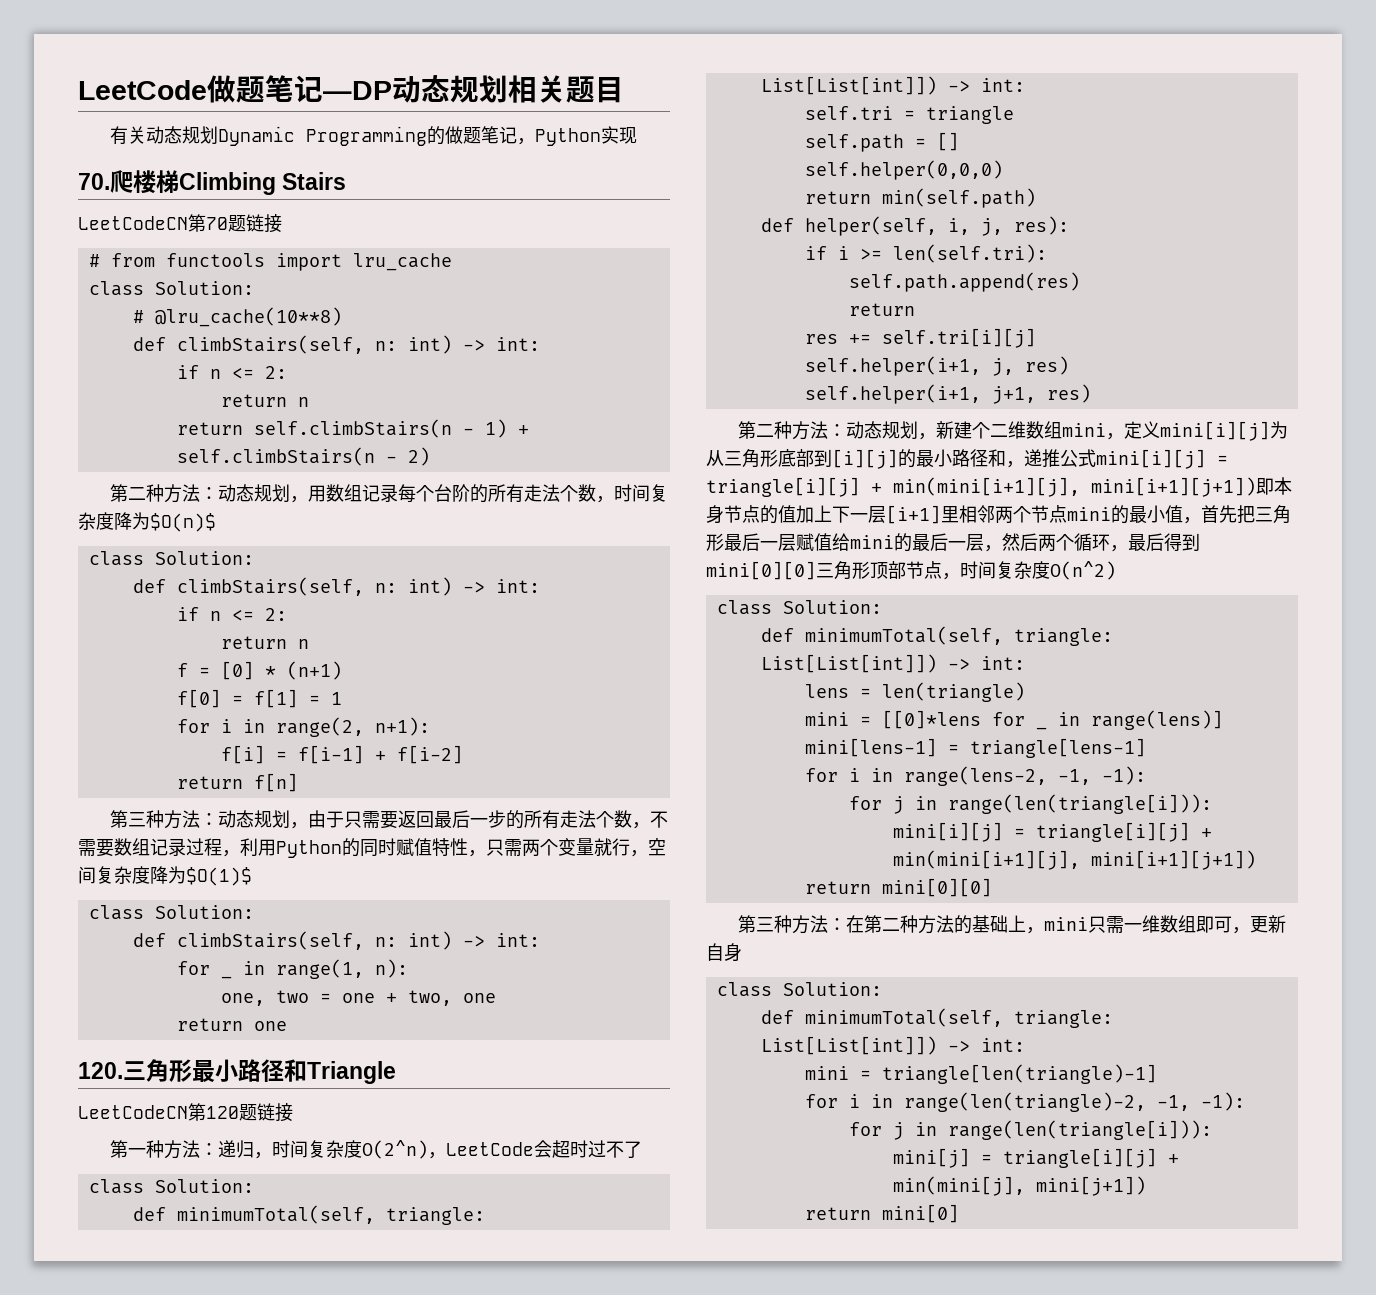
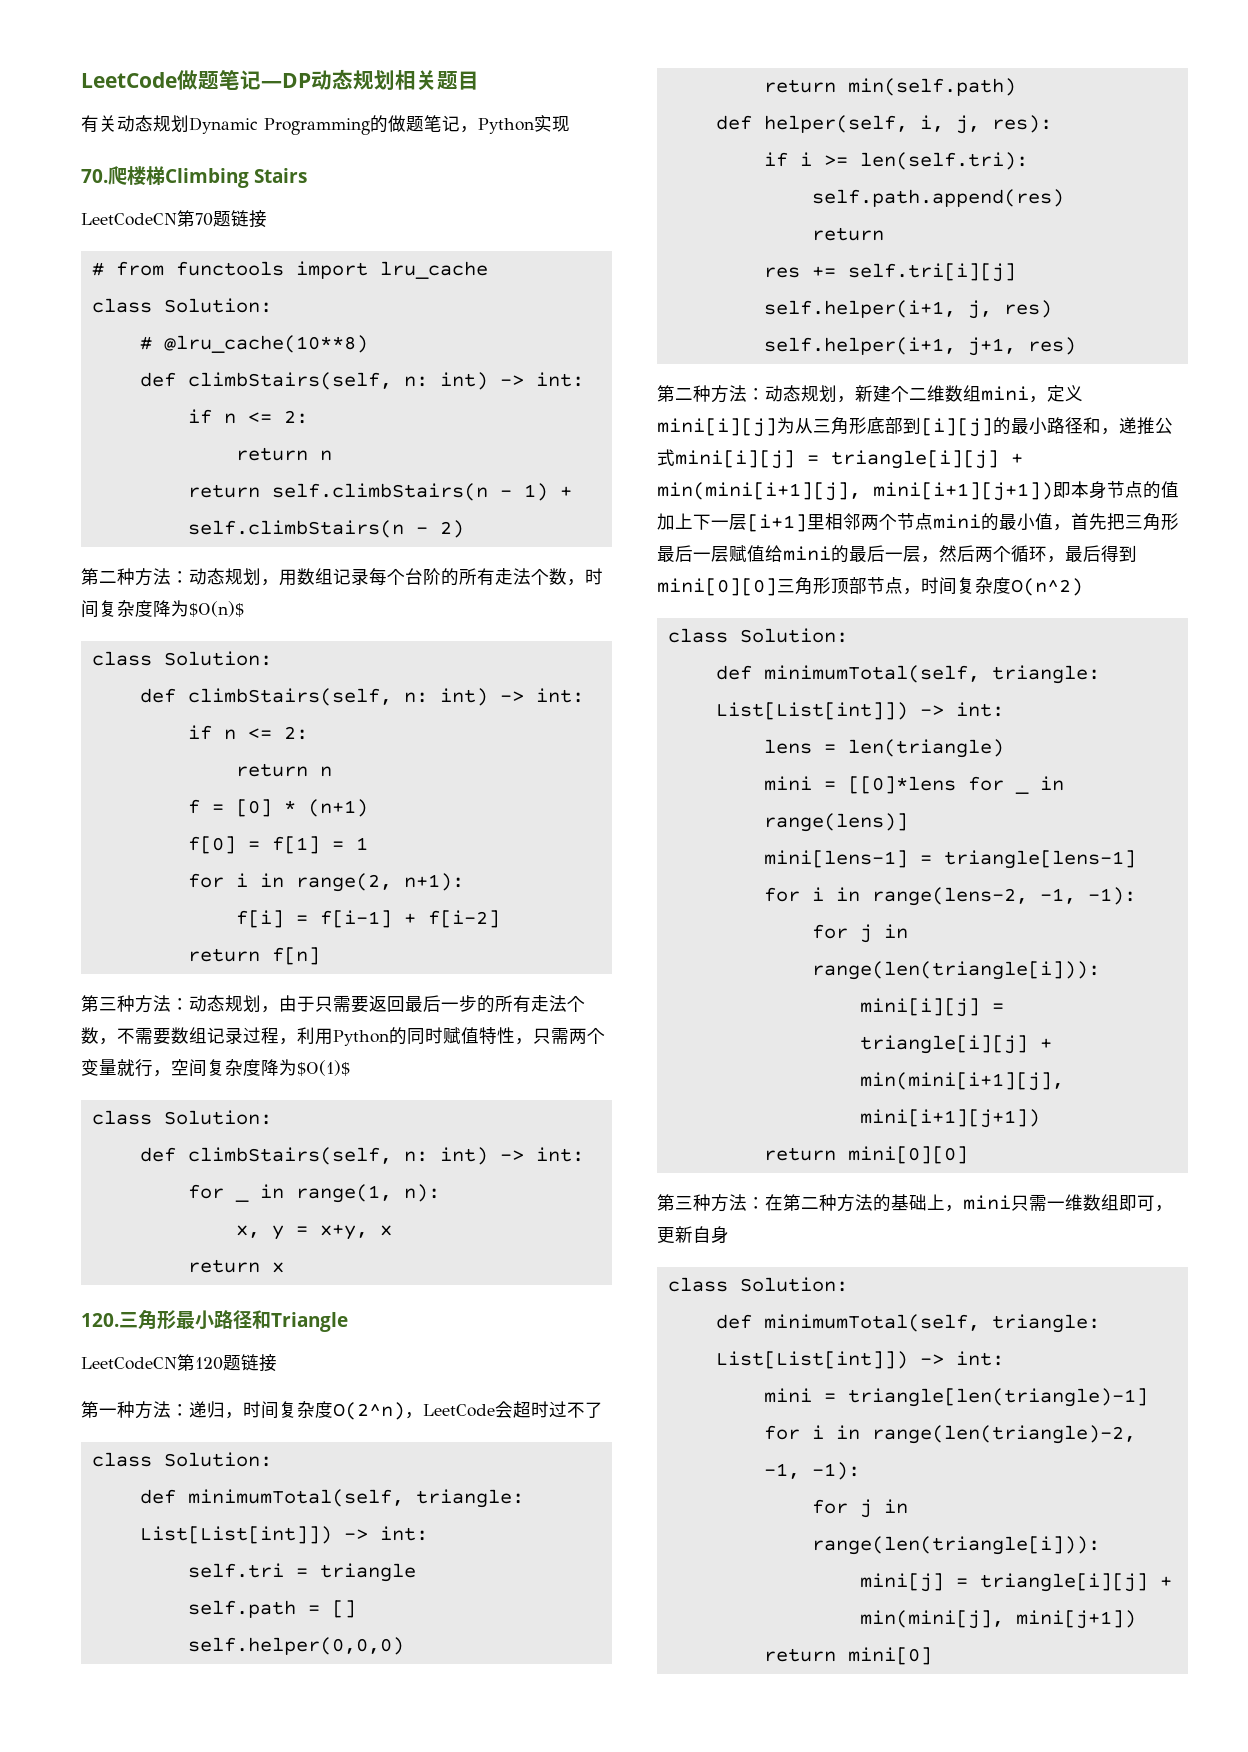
[220,990,496,1006] [176,1018,287,1031] one, two = one + two, one // return one -> [235,1224,392,1240] [187,1259,284,1273] x, y = x+y, x // return x

